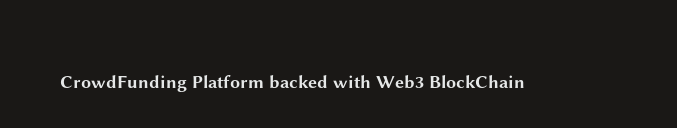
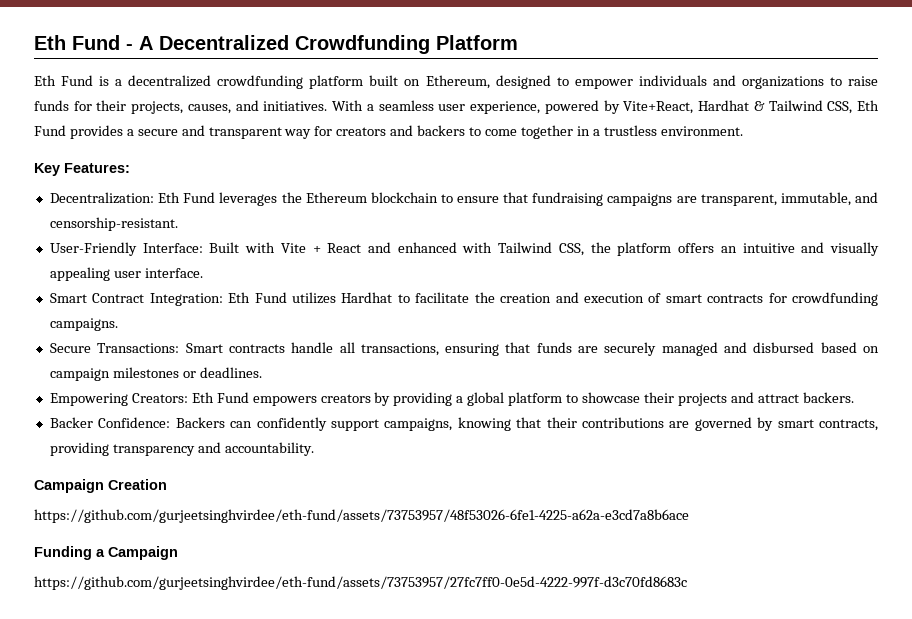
[60,75,525,92] CrowdFunding Platform backed with Web3 BlockChain -> [34,35,518,54] [34,75,878,89] [34,100,879,114] [34,125,743,139] [34,163,130,176] [49,192,878,206] [49,217,178,231] [49,242,880,256] [49,267,203,281] [49,292,878,306] [49,318,118,331] [49,342,879,356] [49,367,262,381] [49,392,854,406] [49,417,878,431] [49,442,314,456] [34,479,167,493] [34,509,689,523] [34,546,178,560] [34,576,687,590] Eth Fund - A Decentralized Crowdfunding Platform // Eth Fund is a decentralized crowdfunding platform built on Ethereum, designed to empower individuals and organizations to raise funds for their projects, causes, and initiatives. With a seamless user experience, powered by Vite+React, Hardhat & Tailwind CSS, Eth Fund provides a secure and transparent way for creators and backers to come together in a trustless environment. // Key Features: // Decentralization: Eth Fund leverages the Ethereum blockchain to ensure that fundraising campaigns are transparent, immutable, and censorship-resistant. // User-Friendly Interface: Built with Vite + React and enhanced with Tailwind CSS, the platform offers an intuitive and visually appealing user interface. // Smart Contract Integration: Eth Fund utilizes Hardhat to facilitate the creation and execution of smart contracts for crowdfunding campaigns. // Secure Transactions: Smart contracts handle all transactions, ensuring that funds are securely managed and disbursed based on campaign milestones or deadlines. // Empowering Creators: Eth Fund empowers creators by providing a global platform to showcase their projects and attract backers. // Backer Confidence: Backers can confidently support campaigns, knowing that their contributions are governed by smart contracts, providing transparency and accountability. // Campaign Creation // https://github.com/gurjeetsinghvirdee/eth-fund/assets/73753957/48f53026-6fe1-4225-a62a-e3cd7a8b6ace // Funding a Campaign // https://github.com/gurjeetsinghvirdee/eth-fund/assets/73753957/27fc7ff0-0e5d-4222-997f-d3c70fd8683c

